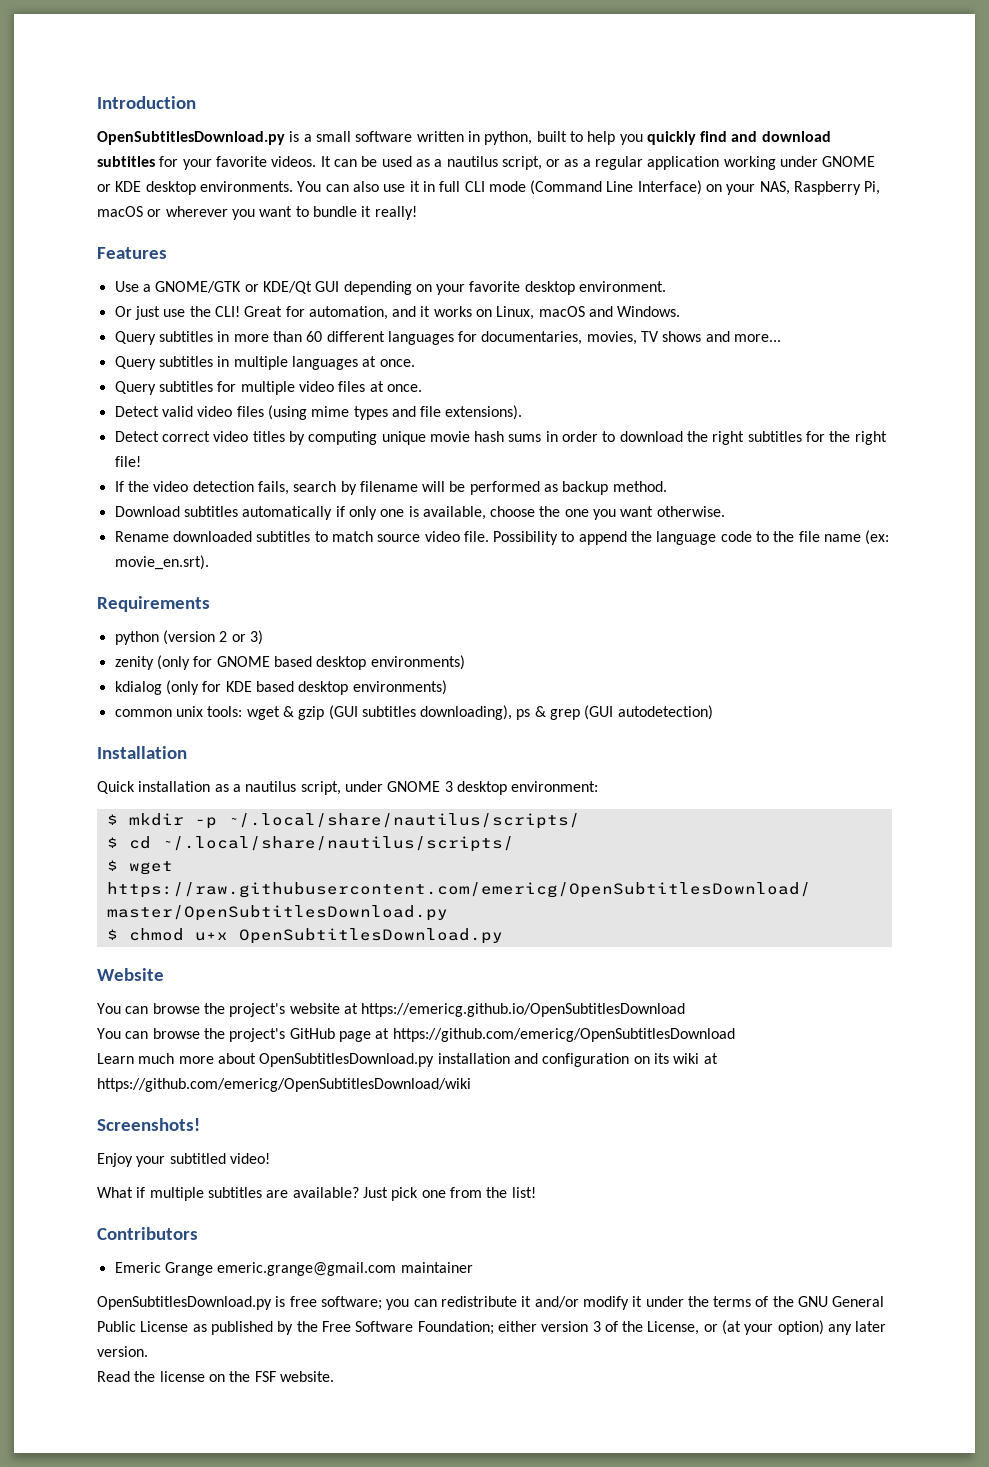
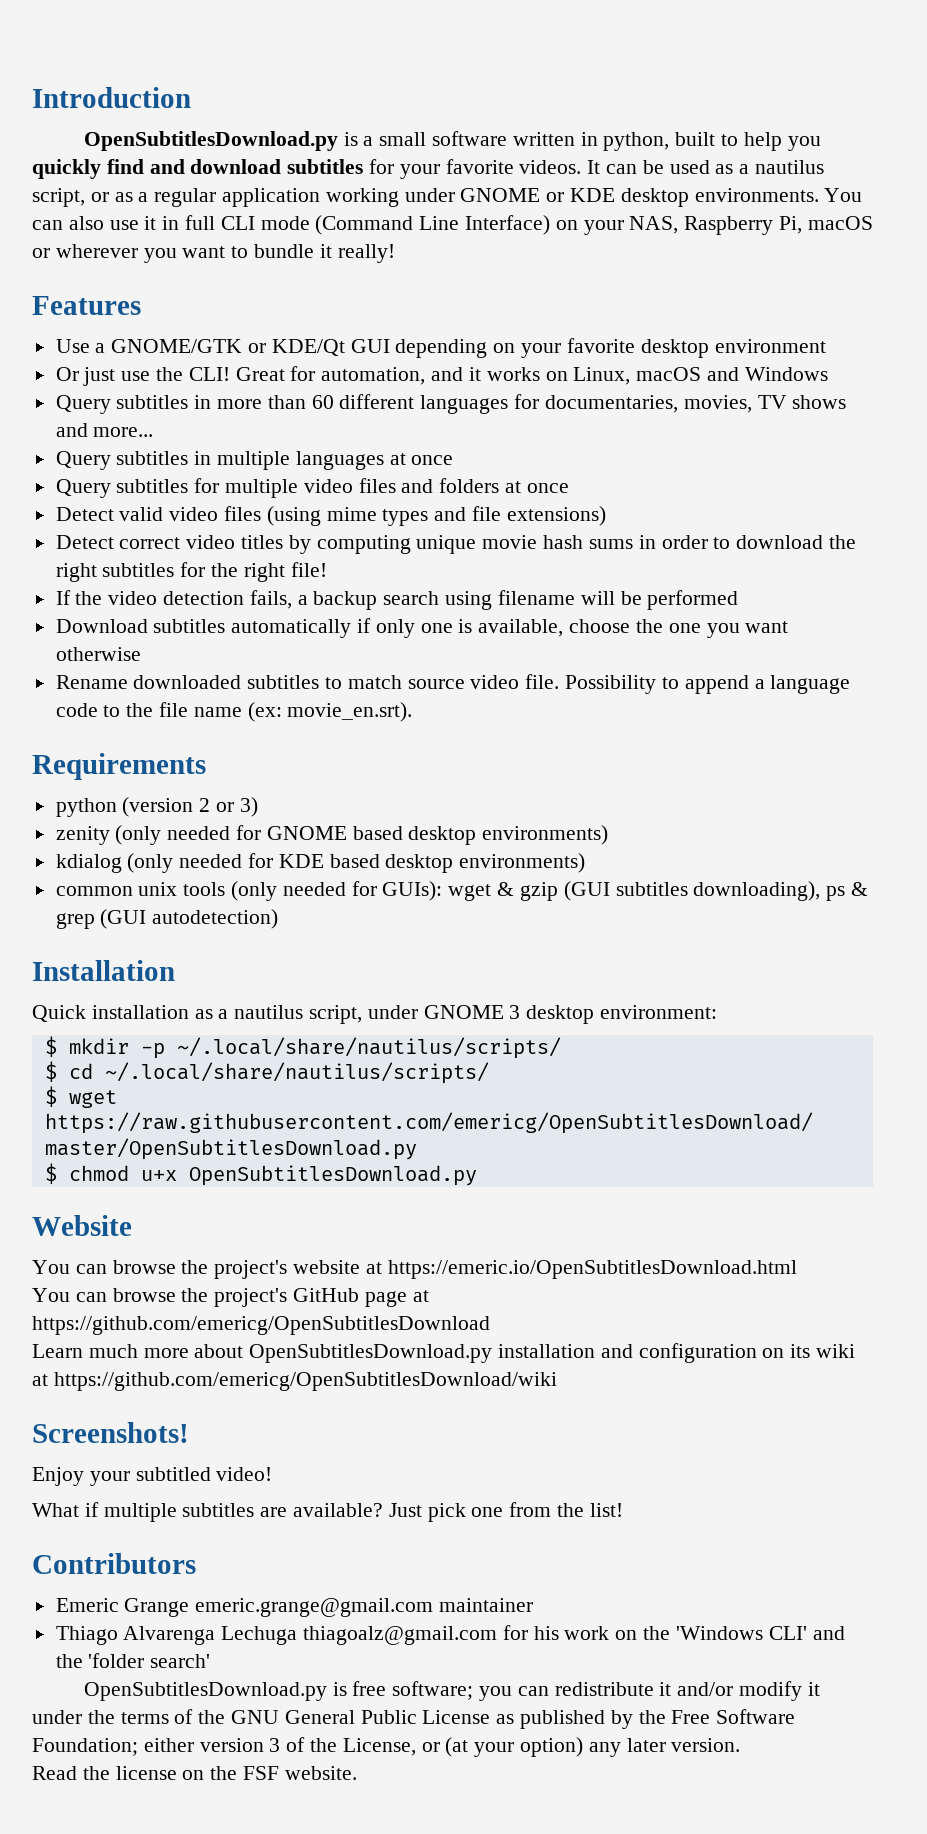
[579,281,667,292] environment. -> [714,339,826,353] environment
[617,306,681,317] Windows. -> [744,367,828,381] Windows
[379,359,415,367] once. -> [411,455,454,465] once
[369,381,422,392] at once. -> [401,478,569,493] and folders at once
[445,405,523,420] extensions). -> [506,506,606,526] extensions)
[293,481,357,495] search by -> [297,591,493,610] a backup search using
[544,481,667,495] as backup method. -> (739, 600) none
[656,506,725,517] otherwise. -> [55,647,141,661] otherwise
[631,531,653,542] the -> [754,679,765,689] a
(190, 662) none -> [167,826,231,840] needed
(199, 687) none -> [179,854,243,868] needed
[207,706,243,717] tools: -> [183,881,443,901] tools (only needed for GUIs):
[361,1003,686,1017] https://emericg.github.io/OpenSubtitlesDownload -> [387,1260,797,1279] https://emeric.io/OpenSubtitlesDownload.html
(473, 1267) none -> [55,1625,845,1645] [55,1653,211,1668] // Thiago Alvarenga Lechuga thiagoalz@gmail.com for his work on the 'Windows CLI' and the 'folder search'

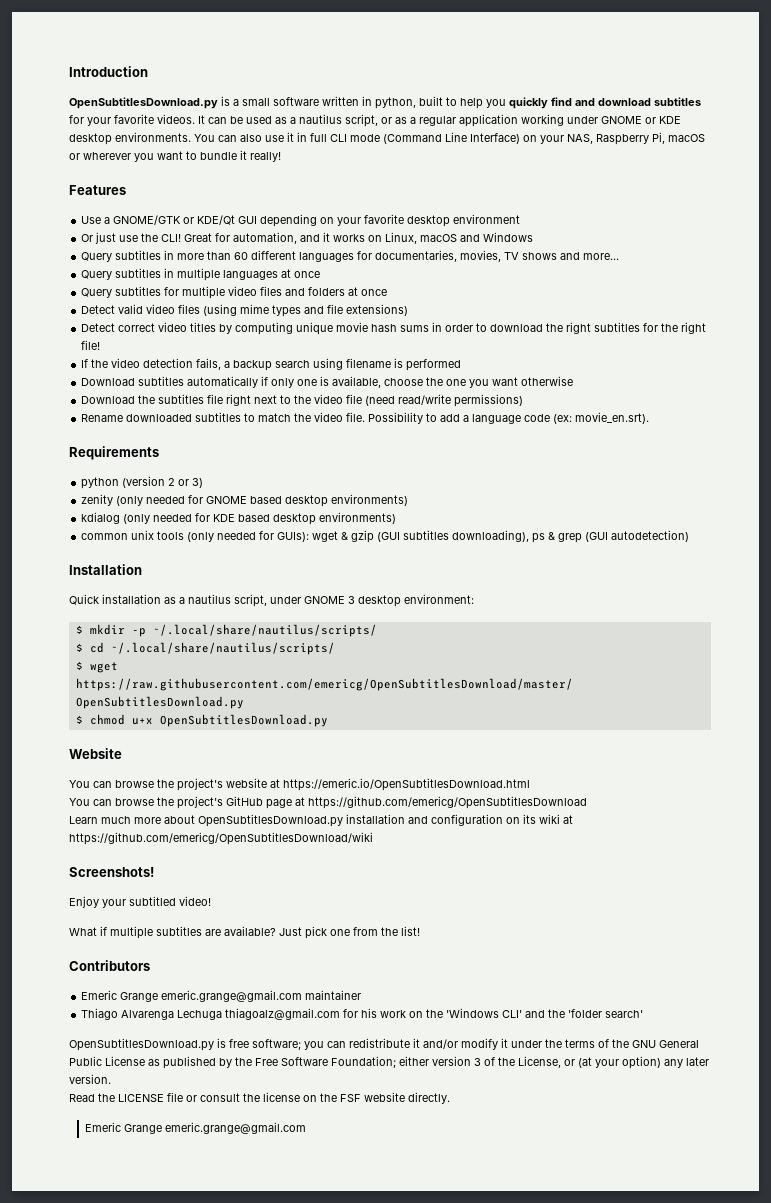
[580,591,642,605] will be -> [394,358,404,368] is
(141, 654) none -> [81,394,524,407] // Download the subtitles file right next to the video file (need read/write permissions)
[407,679,465,689] source -> [294,413,312,422] the
[684,675,749,694] append -> [440,414,461,422] add
[103,702,242,717] to the file name -> (551, 418) none
[115,1766,357,1780] license on the FSF website. -> [118,1092,450,1104] [84,1122,306,1134] LICENSE file or consult the license on the FSF website directly. // Emeric Grange emeric.grange@gmail.com

